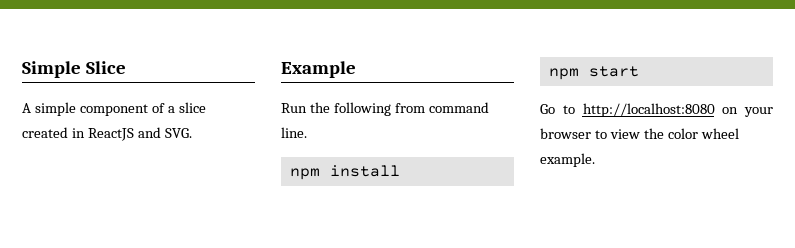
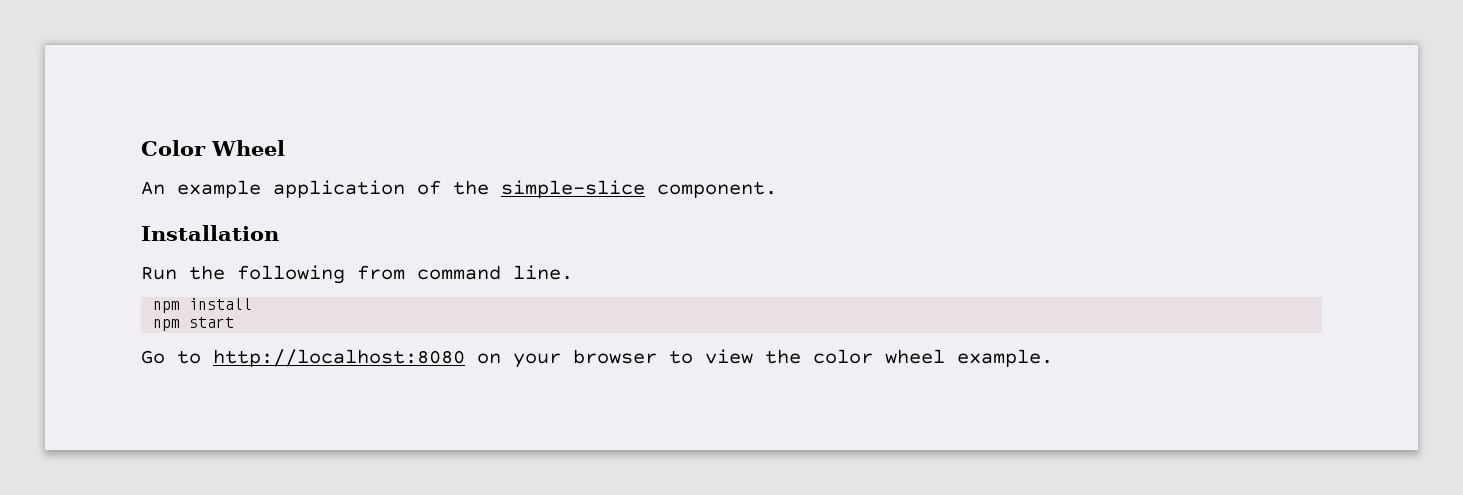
[22,61,126,78] [22,102,206,116] [22,127,192,141] [281,61,356,78] Simple Slice // A simple component of a slice created in ReactJS and SVG. // Example -> [141,140,285,156] [141,180,777,198] [141,225,279,241] Color Wheel // An example application of the simple-slice component. // Installation

